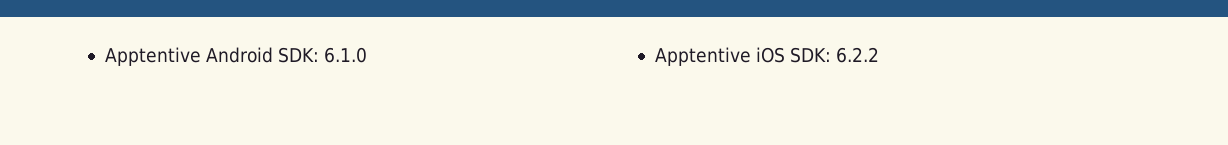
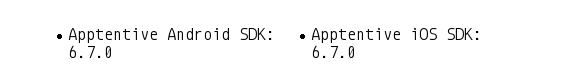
[324,47,368,63] 6.1.0 -> [68,45,114,58] 6.7.0
[836,47,880,63] 6.2.2 -> [311,45,357,58] 6.7.0

